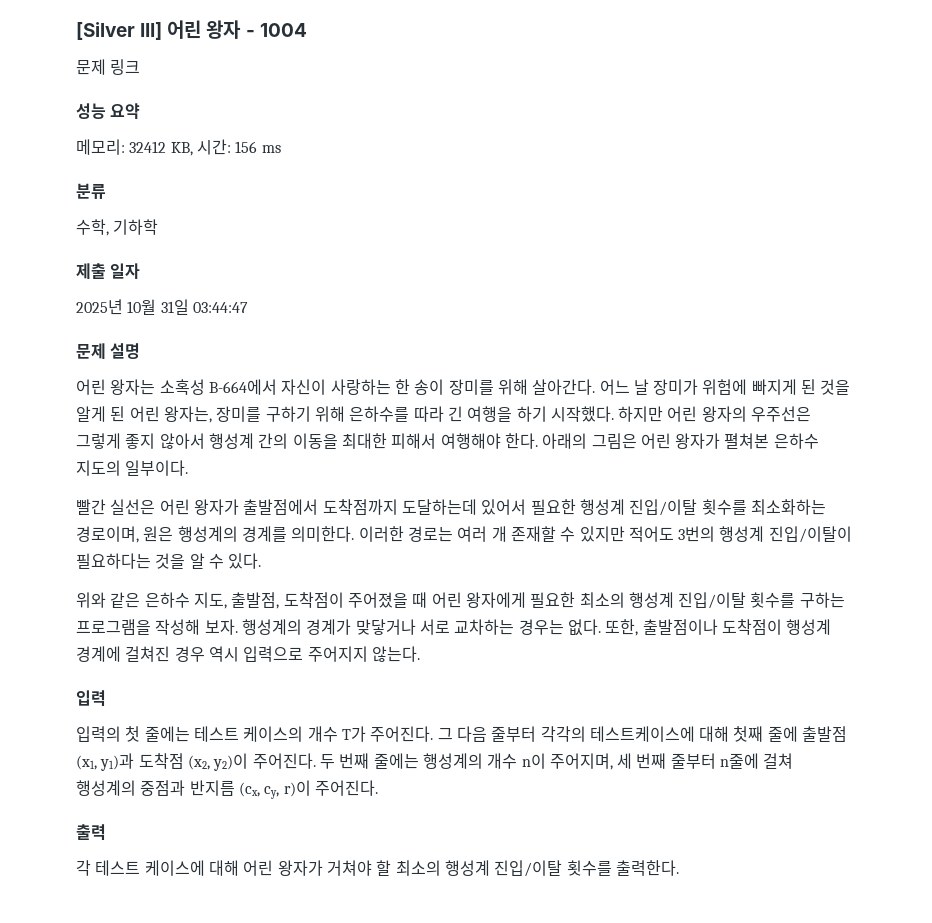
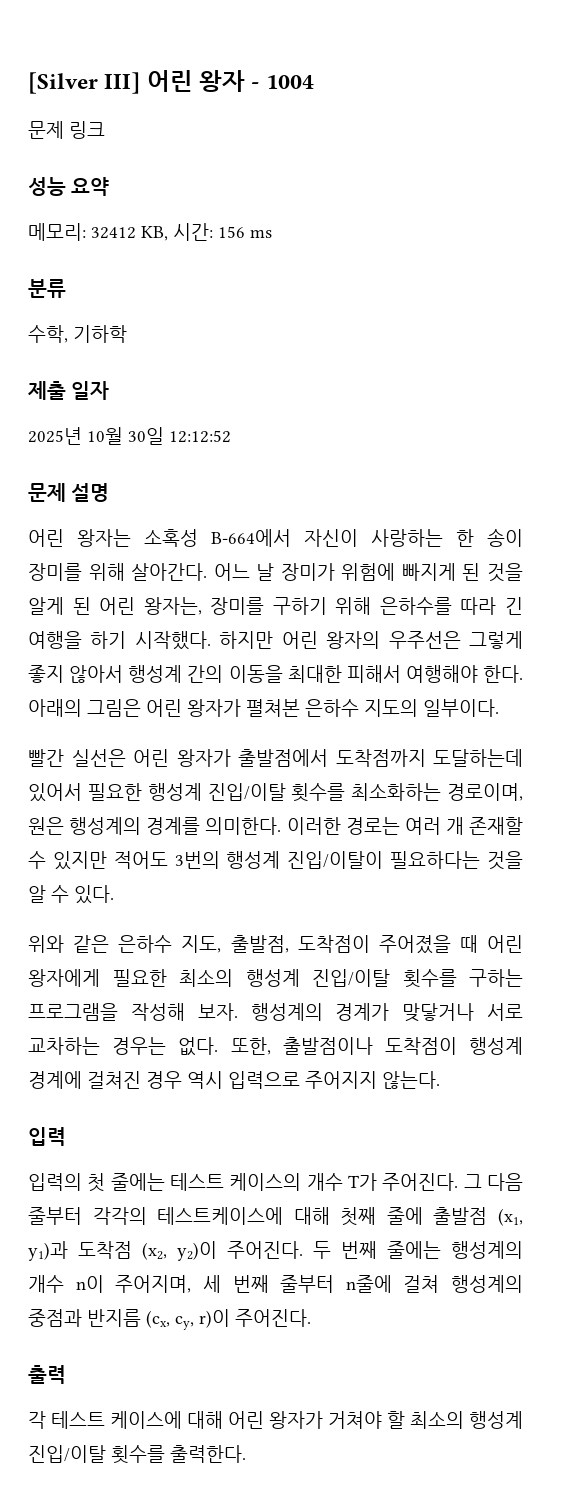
[160,299,248,315] 31일 03:44:47 -> [128,427,231,445] 30일 12:12:52

